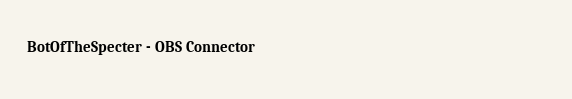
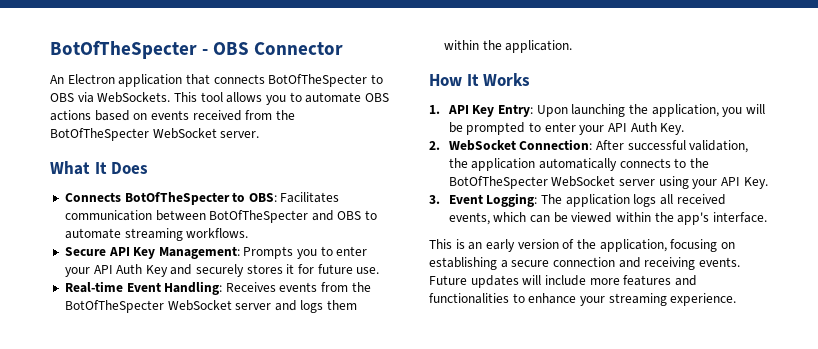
(256, 46) none -> [50,74,383,87] [50,92,389,105] [50,110,295,121] [50,128,260,141] [50,161,149,175] [64,192,340,205] [64,210,378,223] [64,228,249,241] [64,246,368,259] [64,264,380,277] [64,281,371,295] [64,300,358,313] [443,40,573,53] [429,73,531,86] [429,104,765,117] [448,122,685,135] [429,139,749,153] [448,158,709,171] [448,176,768,189] [429,193,726,207] [448,212,767,225] [429,239,735,252] [429,257,740,270] [429,275,697,288] [429,293,737,306] // An Electron application that connects BotOfTheSpecter to OBS via WebSockets. This tool allows you to automate OBS actions based on events received from the BotOfTheSpecter WebSocket server. // What It Does // Connects BotOfTheSpecter to OBS: Facilitates communication between BotOfTheSpecter and OBS to automate streaming workflows. // Secure API Key Management: Prompts you to enter your API Auth Key and securely stores it for future use. // Real-time Event Handling: Receives events from the BotOfTheSpecter WebSocket server and logs them within the application. // How It Works // 1. API Key Entry: Upon launching the application, you will be prompted to enter your API Auth Key. // 2. WebSocket Connection: After successful validation, the application automatically connects to the BotOfTheSpecter WebSocket server using your API Key. // 3. Event Logging: The application logs all received events, which can be viewed within the app's interface. // This is an early version of the application, focusing on establishing a secure connection and receiving events. Future updates will include more features and functionalities to enhance your streaming experience.

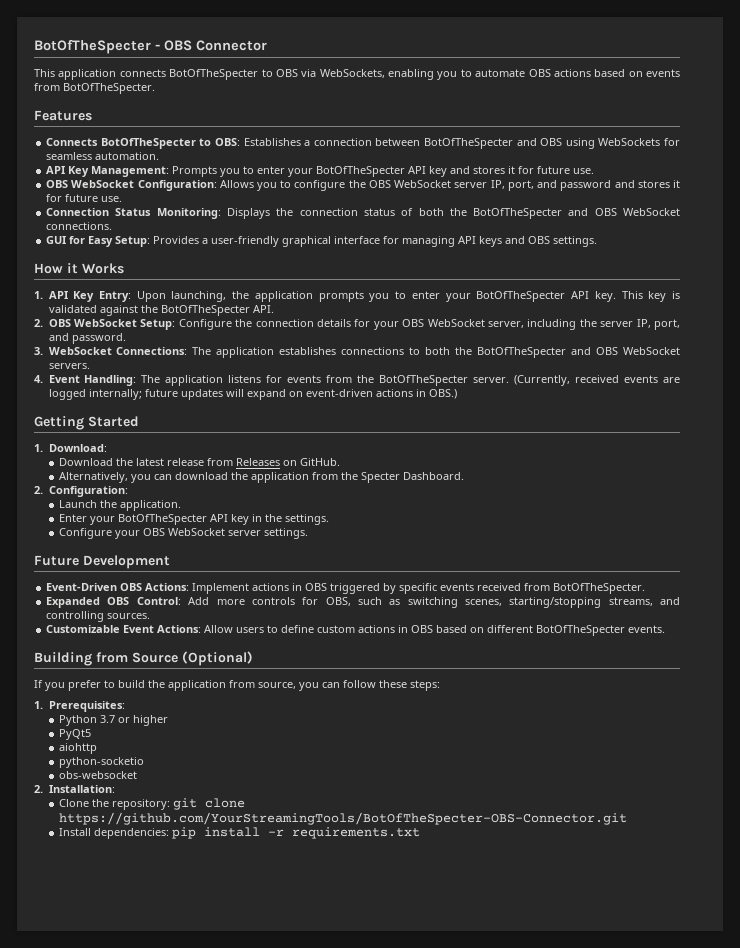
[50,74,210,87] An Electron application that -> [34,69,117,80] This application
[97,92,263,103] WebSockets. This tool allows -> [319,69,434,80] WebSockets, enabling
[192,110,295,121] [50,128,260,141] [50,161,149,175] received from the BotOfTheSpecter WebSocket server. // What It Does -> [34,83,155,94] [34,110,92,121] from BotOfTheSpecter. // Features
[280,192,340,203] [64,210,152,221] Facilitates communication -> [243,138,372,146] Establishes a connection
[365,210,378,220] [64,228,249,241] [64,247,106,256] to automate streaming workflows. // Secure -> [565,138,681,149] [46,152,160,160] using WebSockets for seamless automation. //
[93,264,380,277] [64,281,371,295] [64,300,358,313] [443,40,573,53] API Auth Key and securely stores it for future use. // Real-time Event Handling: Receives events from the BotOfTheSpecter WebSocket server and logs them within the application. -> [316,166,595,177] [46,180,681,191] [46,194,123,202] [46,208,680,219] [46,222,113,230] [46,236,598,247] BotOfTheSpecter API key and stores it for future use. // OBS WebSocket Configuration: Allows you to configure the OBS WebSocket server IP, port, and password and stores it for future use. // Connection Status Monitoring: Displays the connection status of both the BotOfTheSpecter and OBS WebSocket connections. // GUI for Easy Setup: Provides a user-friendly graphical interface for managing API keys and OBS settings.
[466,74,479,86] It -> [67,263,78,274] it
[571,104,765,117] [448,122,685,135] [429,139,749,153] [448,158,709,171] [448,176,768,189] [429,193,726,207] [448,212,767,225] [429,239,735,252] [429,257,740,270] [429,275,697,288] [429,293,737,306] launching the application, you will be prompted to enter your API Auth Key. // 2. WebSocket Connection: After successful validation, the application automatically connects to the BotOfTheSpecter WebSocket server using your API Key. // 3. Event Logging: The application logs all received events, which can be viewed within the app's interface. // This is an early version of the application, focusing on establishing a secure connection and receiving events. Future updates will include more features and functionalities to enhance your streaming experience. -> [171,291,681,302] [48,305,274,316] [34,319,680,330] [48,333,126,344] [34,347,681,358] [48,363,90,369] [34,375,680,386] [48,389,457,400] [34,416,139,430] [34,444,107,452] [58,458,340,466] [58,472,464,483] [34,486,128,497] [58,500,181,511] [58,514,329,525] [58,528,308,539] [34,555,170,569] [46,583,646,594] [46,597,681,608] [46,611,151,622] [46,625,666,636] [34,651,253,666] [34,680,440,691] [34,701,125,712] [58,715,168,726] [58,729,91,740] [58,743,97,754] [58,757,144,768] [58,771,137,779] [34,785,115,793] [58,798,245,810] [58,812,627,825] [58,827,420,839] launching, the application prompts you to enter your BotOfTheSpecter API key. This key is validated against the BotOfTheSpecter API. // 2. OBS WebSocket Setup: Configure the connection details for your OBS WebSocket server, including the server IP, port, and password. // 3. WebSocket Connections: The application establishes connections to both the BotOfTheSpecter and OBS WebSocket servers. // 4. Event Handling: The application listens for events from the BotOfTheSpecter server. (Currently, received events are logged internally; future updates will expand on event-driven actions in OBS.) // Getting Started // 1. Download: // Download the latest release from Releases on GitHub. // Alternatively, you can download the application from the Specter Dashboard. // 2. Configuration: // Launch the application. // Enter your BotOfTheSpecter API key in the settings. // Configure your OBS WebSocket server settings. // Future Development // Event-Driven OBS Actions: Implement actions in OBS triggered by specific events received from BotOfTheSpecter. // Expanded OBS Control: Add more controls for OBS, such as switching scenes, starting/stopping streams, and controlling sources. // Customizable Event Actions: Allow users to define custom actions in OBS based on different BotOfTheSpecter events. // Building from Source (Optional) // If you prefer to build the application from source, you can follow these steps: // 1. Prerequisites: // Python 3.7 or higher // PyQt5 // aiohttp // python-socketio // obs-websocket // 2. Installation: // Clone the repository: git clone https://github.com/YourStreamingTools/BotOfTheSpecter-OBS-Connector.git // Install dependencies: pip install -r requirements.txt

